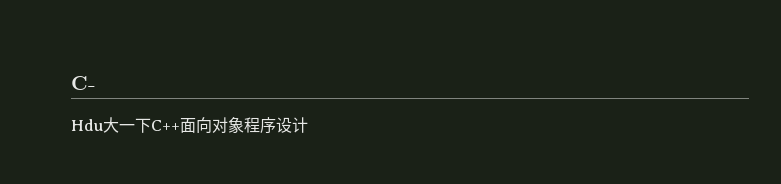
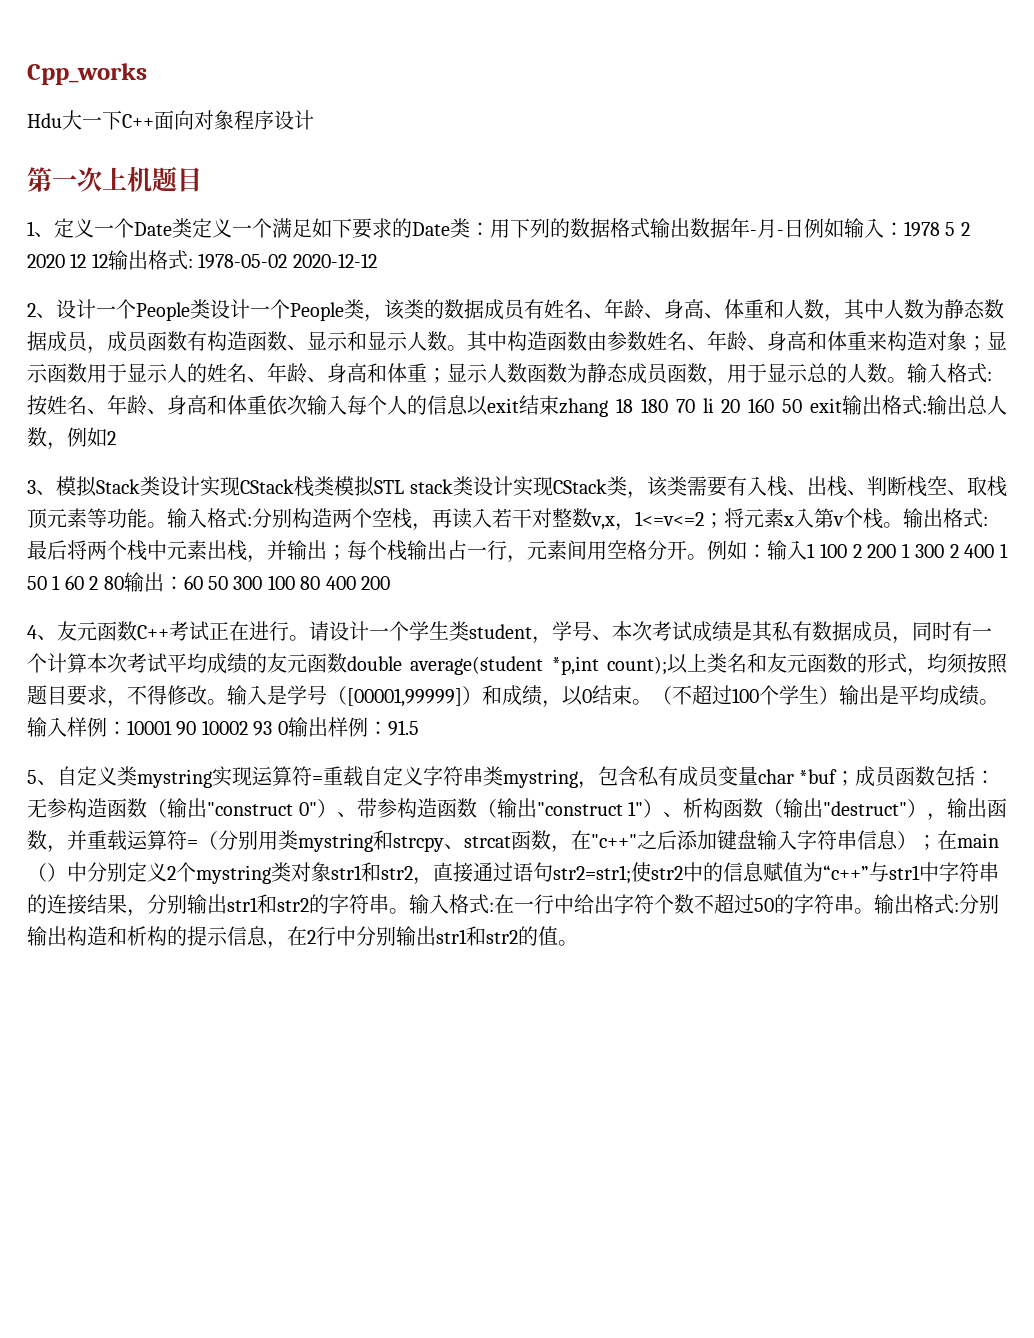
[71,76,96,90] C- -> [27,63,147,85] Cpp_works
(308, 125) none -> [27,166,202,192] [27,218,970,239] [27,250,377,270] [27,299,1004,322] [27,331,1007,354] [27,363,992,386] [27,395,1007,417] [27,427,116,450] [27,476,1007,499] [27,508,988,531] [27,540,1008,563] [27,572,390,592] [27,621,992,644] [27,653,1008,676] [27,685,999,708] [27,717,419,737] [27,766,996,789] [27,798,1007,821] [27,830,999,853] [27,862,999,885] [27,894,999,917] [27,926,578,949] // 第一次上机题目 // 1、定义一个Date类定义一个满足如下要求的Date类：用下列的数据格式输出数据年-月-日例如输入：1978 5 2 2020 12 12输出格式: 1978-05-02 2020-12-12 // 2、设计一个People类设计一个People类，该类的数据成员有姓名、年龄、身高、体重和人数，其中人数为静态数据成员，成员函数有构造函数、显示和显示人数。其中构造函数由参数姓名、年龄、身高和体重来构造对象；显示函数用于显示人的姓名、年龄、身高和体重；显示人数函数为静态成员函数，用于显示总的人数。输入格式:按姓名、年龄、身高和体重依次输入每个人的信息以exit结束zhang 18 180 70 li 20 160 50 exit输出格式:输出总人数，例如2 // 3、模拟Stack类设计实现CStack栈类模拟STL stack类设计实现CStack类，该类需要有入栈、出栈、判断栈空、取栈顶元素等功能。输入格式:分别构造两个空栈，再读入若干对整数v,x，1<=v<=2；将元素x入第v个栈。输出格式:最后将两个栈中元素出栈，并输出；每个栈输出占一行，元素间用空格分开。例如：输入1 100 2 200 1 300 2 400 1 50 1 60 2 80输出：60 50 300 100 80 400 200 // 4、友元函数C++考试正在进行。请设计一个学生类student，学号、本次考试成绩是其私有数据成员，同时有一个计算本次考试平均成绩的友元函数double average(student *p,int count);以上类名和友元函数的形式，均须按照题目要求，不得修改。输入是学号（[00001,99999]）和成绩，以0结束。（不超过100个学生）输出是平均成绩。输入样例：10001 90 10002 93 0输出样例：91.5 // 5、自定义类mystring实现运算符=重载自定义字符串类mystring，包含私有成员变量char *buf；成员函数包括：无参构造函数（输出"construct 0"）、带参构造函数（输出"construct 1"）、析构函数（输出"destruct"），输出函数，并重载运算符=（分别用类mystring和strcpy、strcat函数，在"c++"之后添加键盘输入字符串信息）；在main（）中分别定义2个mystring类对象str1和str2，直接通过语句str2=str1;使str2中的信息赋值为“c++”与str1中字符串的连接结果，分别输出str1和str2的字符串。输入格式:在一行中给出字符个数不超过50的字符串。输出格式:分别输出构造和析构的提示信息，在2行中分别输出str1和str2的值。

